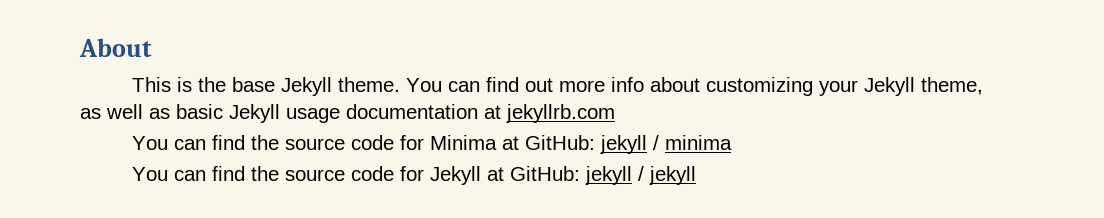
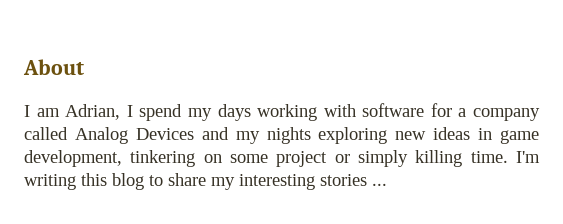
[131,77,983,96] [80,104,615,123] [131,135,732,154] [131,166,696,185] This is the base Jekyll theme. You can find out more info about customizing your Jekyll theme, as well as basic Jekyll usage documentation at jekyllrb.com // You can find the source code for Minima at GitHub: jekyll / minima // You can find the source code for Jekyll at GitHub: jekyll / jekyll -> [24,103,540,121] [24,127,539,144] [24,150,540,167] [24,173,387,190] I am Adrian, I spend my days working with software for a company called Analog Devices and my nights exploring new ideas in game development, tinkering on some project or simply killing time. I'm writing this blog to share my interesting stories ...

